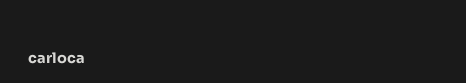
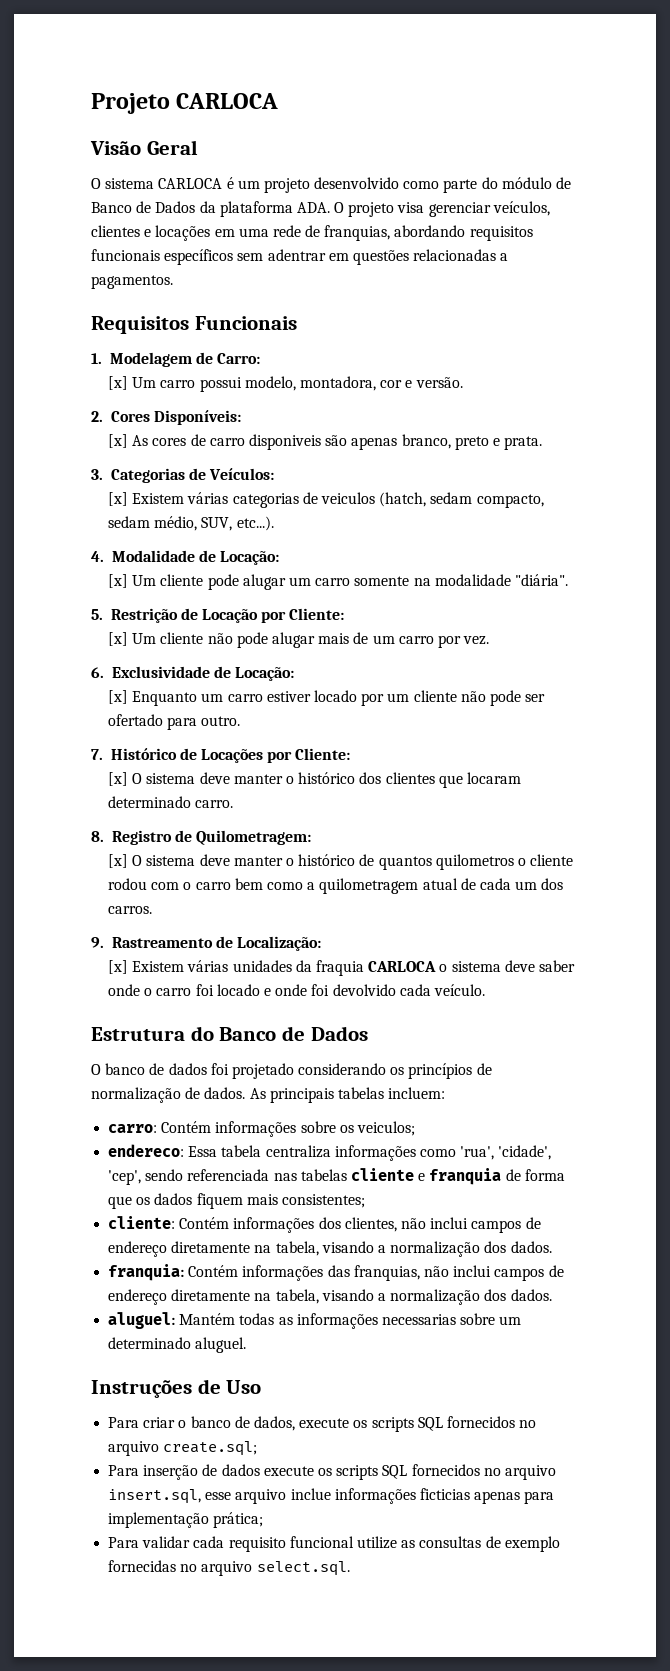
[28,52,85,64] carloca -> [91,93,279,114] [90,140,198,155] [91,177,572,193] [91,201,550,217] [91,225,533,241] [91,249,509,265] [91,275,173,289] [91,316,297,334] [91,352,261,367] [108,376,463,392] [91,410,241,425] [108,434,543,450] [91,468,275,483] [108,492,544,508] [108,516,274,531] [91,550,280,565] [108,574,568,590] [91,608,345,623] [108,632,490,648] [91,666,295,681] [108,690,546,706] [108,714,241,730] [91,748,351,763] [108,772,521,788] [108,796,234,808] [91,830,312,845] [108,854,574,870] [108,878,564,894] [108,906,153,914] [91,936,322,951] [108,960,575,976] [108,984,485,996] [91,1026,368,1041] [91,1063,492,1079] [91,1087,446,1103] [108,1121,415,1137] [108,1144,552,1161] [108,1168,565,1185] [108,1193,365,1209] [108,1216,541,1233] [108,1241,552,1257] [108,1264,564,1281] [108,1289,552,1305] [108,1312,522,1329] [108,1337,247,1353] [91,1379,262,1398] [108,1416,537,1432] [108,1441,258,1456] [108,1464,556,1480] [108,1488,555,1504] [108,1512,264,1528] [108,1536,560,1552] [108,1560,350,1576] Projeto CARLOCA // Visão Geral // O sistema CARLOCA é um projeto desenvolvido como parte do módulo de Banco de Dados da plataforma ADA. O projeto visa gerenciar veículos, clientes e locações em uma rede de franquias, abordando requisitos funcionais específicos sem adentrar em questões relacionadas a pagamentos. // Requisitos Funcionais // 1. Modelagem de Carro: // [x] Um carro possui modelo, montadora, cor e versão. // 2. Cores Disponíveis: // [x] As cores de carro disponiveis são apenas branco, preto e prata. // 3. Categorias de Veículos: // [x] Existem várias categorias de veiculos (hatch, sedam compacto, sedam médio, SUV, etc...). // 4. Modalidade de Locação: // [x] Um cliente pode alugar um carro somente na modalidade "diária". // 5. Restrição de Locação por Cliente: // [x] Um cliente não pode alugar mais de um carro por vez. // 6. Exclusividade de Locação: // [x] Enquanto um carro estiver locado por um cliente não pode ser ofertado para outro. // 7. Histórico de Locações por Cliente: // [x] O sistema deve manter o histórico dos clientes que locaram determinado carro. // 8. Registro de Quilometragem: // [x] O sistema deve manter o histórico de quantos quilometros o cliente rodou com o carro bem como a quilometragem atual de cada um dos carros. // 9. Rastreamento de Localização: // [x] Existem várias unidades da fraquia CARLOCA o sistema deve saber onde o carro foi locado e onde foi devolvido cada veículo. // Estrutura do Banco de Dados // O banco de dados foi projetado considerando os princípios de normalização de dados. As principais tabelas incluem: // carro: Contém informações sobre os veiculos; // endereco: Essa tabela centraliza informações como 'rua', 'cidade', 'cep', sendo referenciada nas tabelas cliente e franquia de forma que os dados fiquem mais consistentes; // cliente: Contém informações dos clientes, não inclui campos de endereço diretamente na tabela, visando a normalização dos dados. // franquia: Contém informações das franquias, não inclui campos de endereço diretamente na tabela, visando a normalização dos dados. // aluguel: Mantém todas as informações necessarias sobre um determinado aluguel. // Instruções de Uso // Para criar o banco de dados, execute os scripts SQL fornecidos no arquivo create.sql; // Para inserção de dados execute os scripts SQL fornecidos no arquivo insert.sql, esse arquivo inclue informações ficticias apenas para implementação prática; // Para validar cada requisito funcional utilize as consultas de exemplo fornecidas no arquivo select.sql.

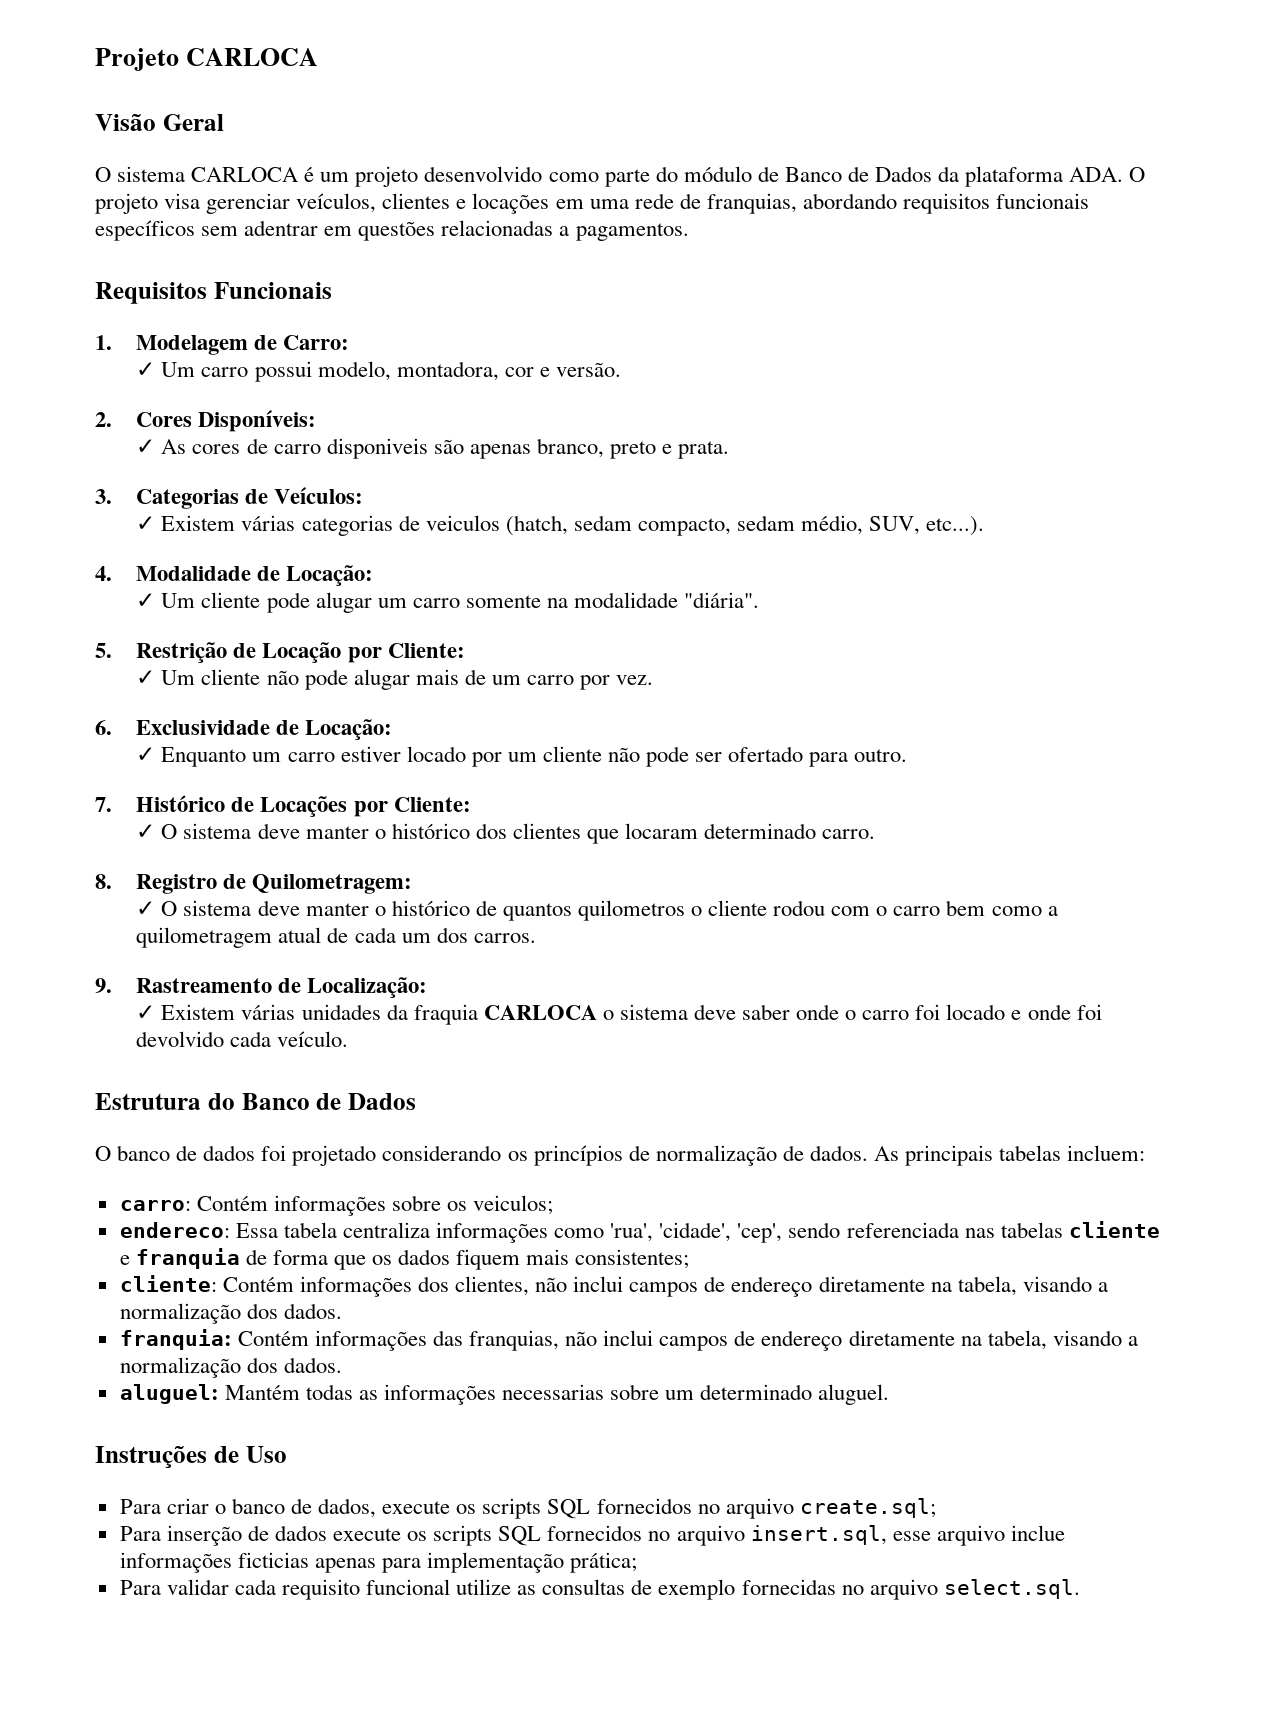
[108,376,129,390] [x] -> [136,362,156,377] ✓
[108,434,129,448] [x] -> [136,439,156,454] ✓
[108,492,129,506] [x] -> [136,516,156,531] ✓
[108,574,129,588] [x] -> [136,593,156,608] ✓
[108,632,129,646] [x] -> [136,670,156,685] ✓
[108,690,129,704] [x] -> [136,747,156,762] ✓
[108,772,129,786] [x] -> [136,824,156,839] ✓
[108,854,129,868] [x] -> [136,901,156,916] ✓
[108,960,129,974] [x] -> [136,1005,156,1020] ✓

